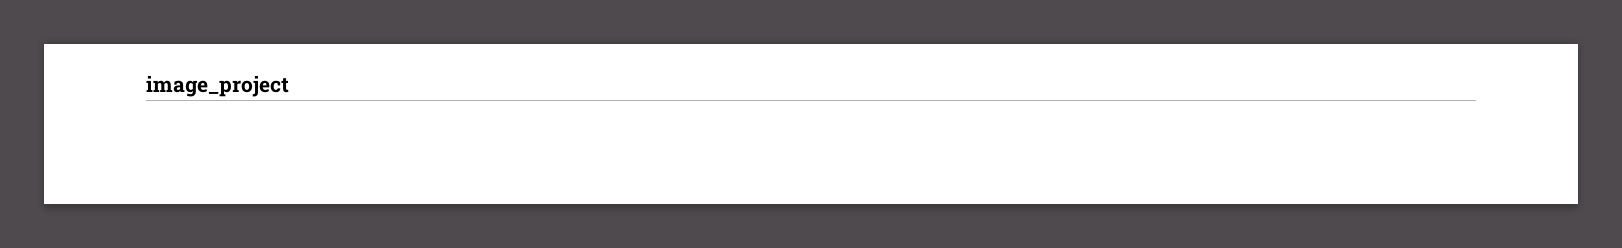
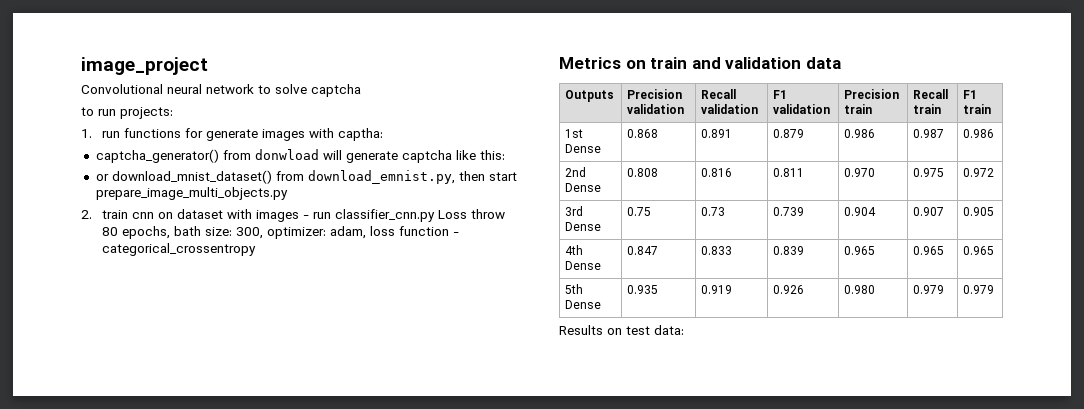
(289, 86) none -> [81,84,361,97] [81,107,173,119] [81,128,384,141] [95,149,505,163] [95,170,517,184] [95,187,288,200] [81,209,506,222] [102,226,460,239] [102,243,257,256] [559,57,841,69] [564,90,614,102] [626,89,682,99] [626,104,684,114] [700,89,736,99] [700,104,758,114] [772,90,787,99] [772,104,830,114] [843,89,899,99] [843,104,872,114] [912,89,948,99] [912,104,941,114] [962,90,977,99] [962,104,991,114] [564,129,583,138] [564,144,601,153] [626,129,658,138] [700,129,732,138] [772,129,804,138] [843,129,875,138] [912,129,944,138] [962,129,994,138] [564,167,586,177] [564,183,601,192] [626,168,658,177] [700,168,732,177] [772,168,804,177] [843,168,875,177] [912,168,944,177] [962,168,994,177] [564,206,583,216] [564,222,601,231] [626,207,651,216] [700,207,725,216] [772,207,804,216] [843,207,876,216] [912,207,944,216] [962,207,994,216] [564,245,583,255] [564,261,601,270] [626,246,658,255] [700,246,732,255] [772,246,804,255] [843,246,875,255] [912,246,944,255] [962,246,994,255] [564,284,583,294] [564,300,601,309] [626,285,658,294] [700,285,732,294] [772,285,804,294] [843,285,875,294] [912,285,944,294] [962,285,994,294] [559,325,684,335] // Convolutional neural network to solve captcha // to run projects: // 1. run functions for generate images with captha: // captcha_generator() from donwload will generate captcha like this: // or download_mnist_dataset() from download_emnist.py, then start prepare_image_multi_objects.py // 2. train cnn on dataset with images - run classifier_cnn.py Loss throw 80 epochs, bath size: 300, optimizer: adam, loss function - categorical_crossentropy // Metrics on train and validation data // Outputs | Precision validation | Recall validation | F1 validation | Precision train | Recall train | F1 train // 1st Dense | 0.868 | 0.891 | 0.879 | 0.986 | 0.987 | 0.986 // 2nd Dense | 0.808 | 0.816 | 0.811 | 0.970 | 0.975 | 0.972 // 3rd Dense | 0.75 | 0.73 | 0.739 | 0.904 | 0.907 | 0.905 // 4th Dense | 0.847 | 0.833 | 0.839 | 0.965 | 0.965 | 0.965 // 5th Dense | 0.935 | 0.919 | 0.926 | 0.980 | 0.979 | 0.979 // Results on test data:

